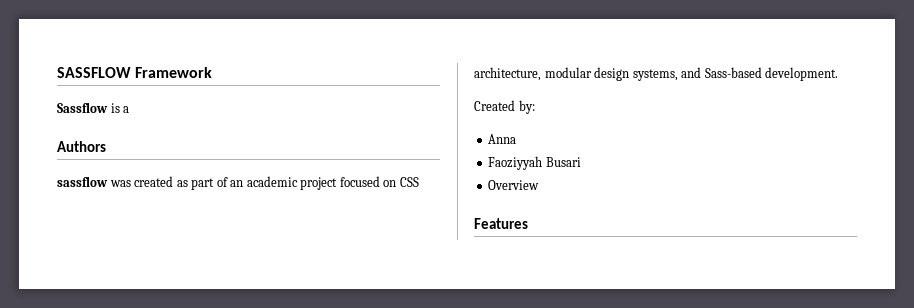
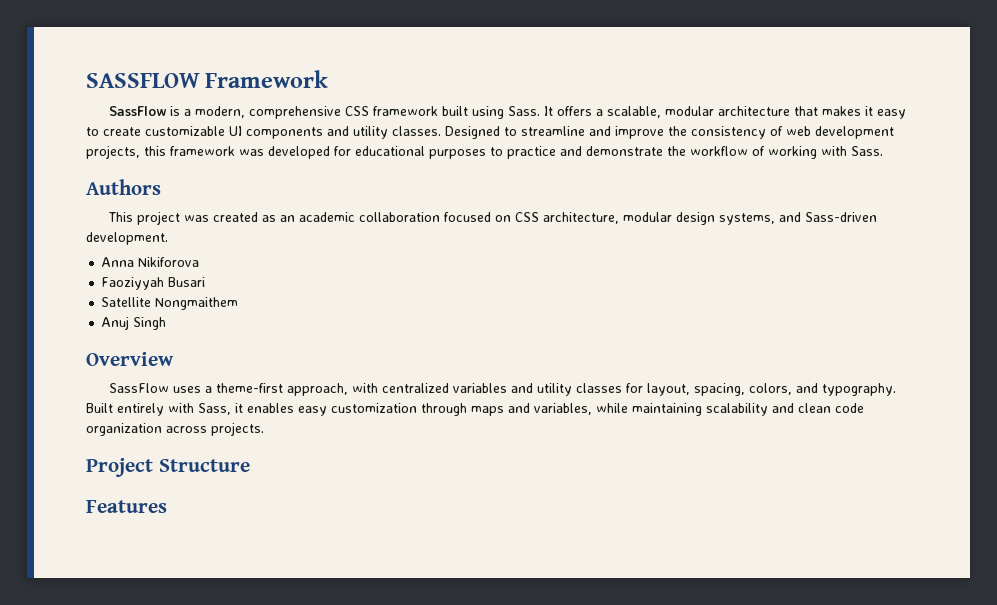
[57,102,108,113] Sassflow -> [108,106,166,116] SassFlow
(130, 109) none -> [194,106,906,119] [86,126,894,139] [86,145,883,159] modern, comprehensive CSS framework built using Sass. It offers a scalable, modular architecture that makes it easy to create customizable UI components and utility classes. Designed to streamline and improve the consistency of web development projects, this framework was developed for educational purposes to practice and demonstrate the workflow of working with Sass.
[57,176,108,187] sassflow -> [107,211,180,225] This project
[191,177,228,190] part of -> (276, 218) none
[300,177,338,190] project -> [358,212,440,222] collaboration
[704,67,762,78] Sass-based -> [804,212,877,222] Sass-driven
[474,100,535,114] // Created by: -> (168, 238) none
(517, 139) none -> [138,257,200,267] Nikiforova
[488,180,540,190] Overview -> [101,297,239,310] [101,316,167,330] [86,352,174,366] [108,383,896,396] [86,403,864,416] [86,422,264,436] [86,458,250,477] Satellite Nongmaithem // Anuj Singh // Overview // SassFlow uses a theme-first approach, with centralized variables and utility classes for layout, spacing, colors, and typography. Built entirely with Sass, it enables easy customization through maps and variables, while maintaining scalability and clean code organization across projects. // Project Structure

